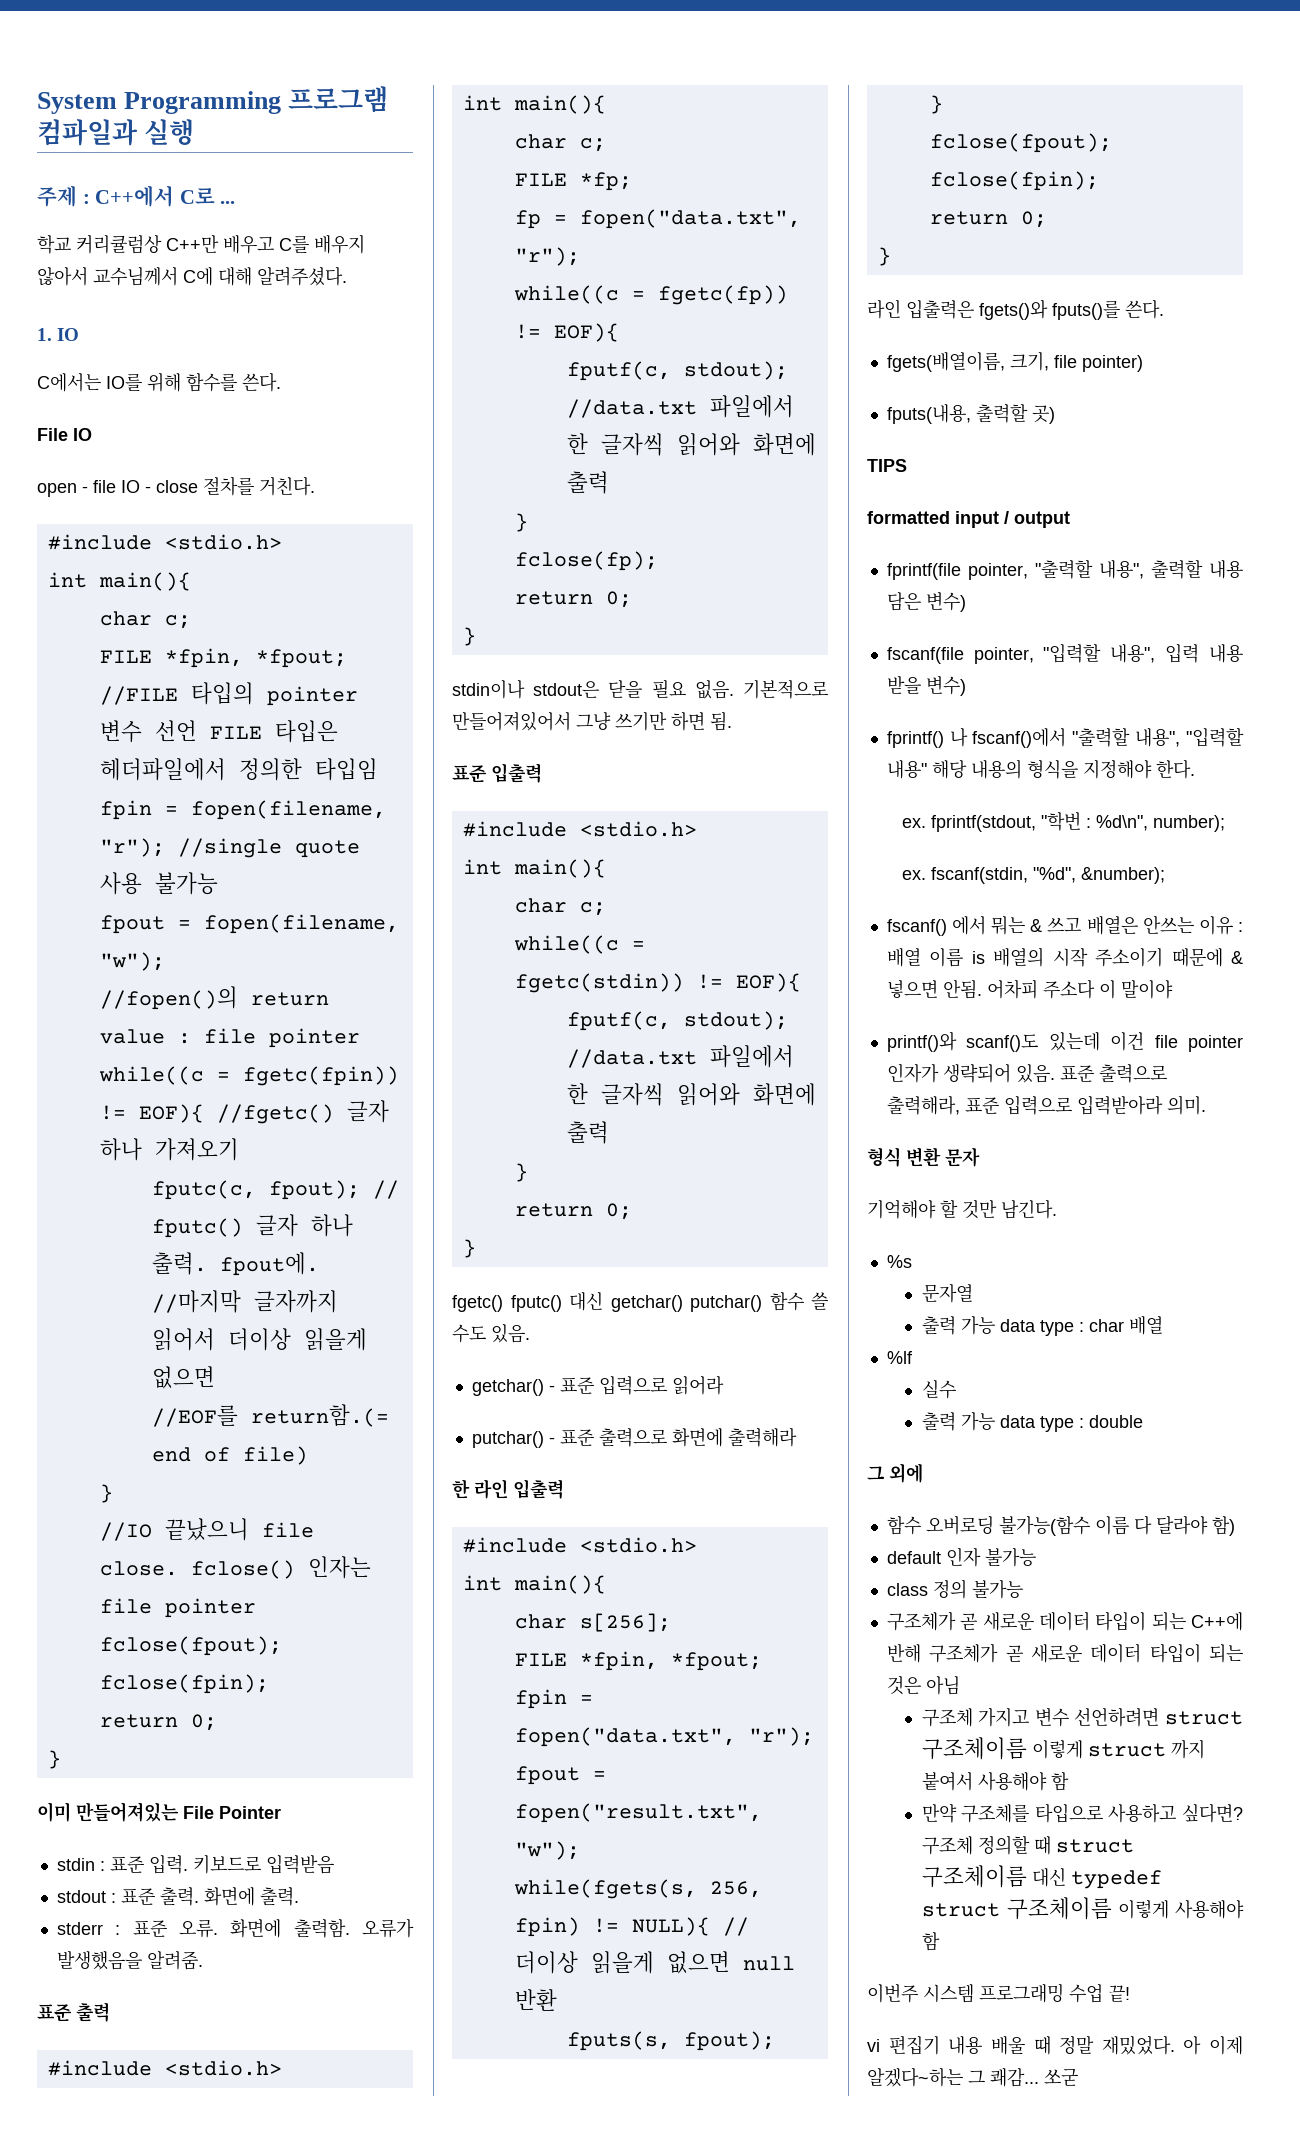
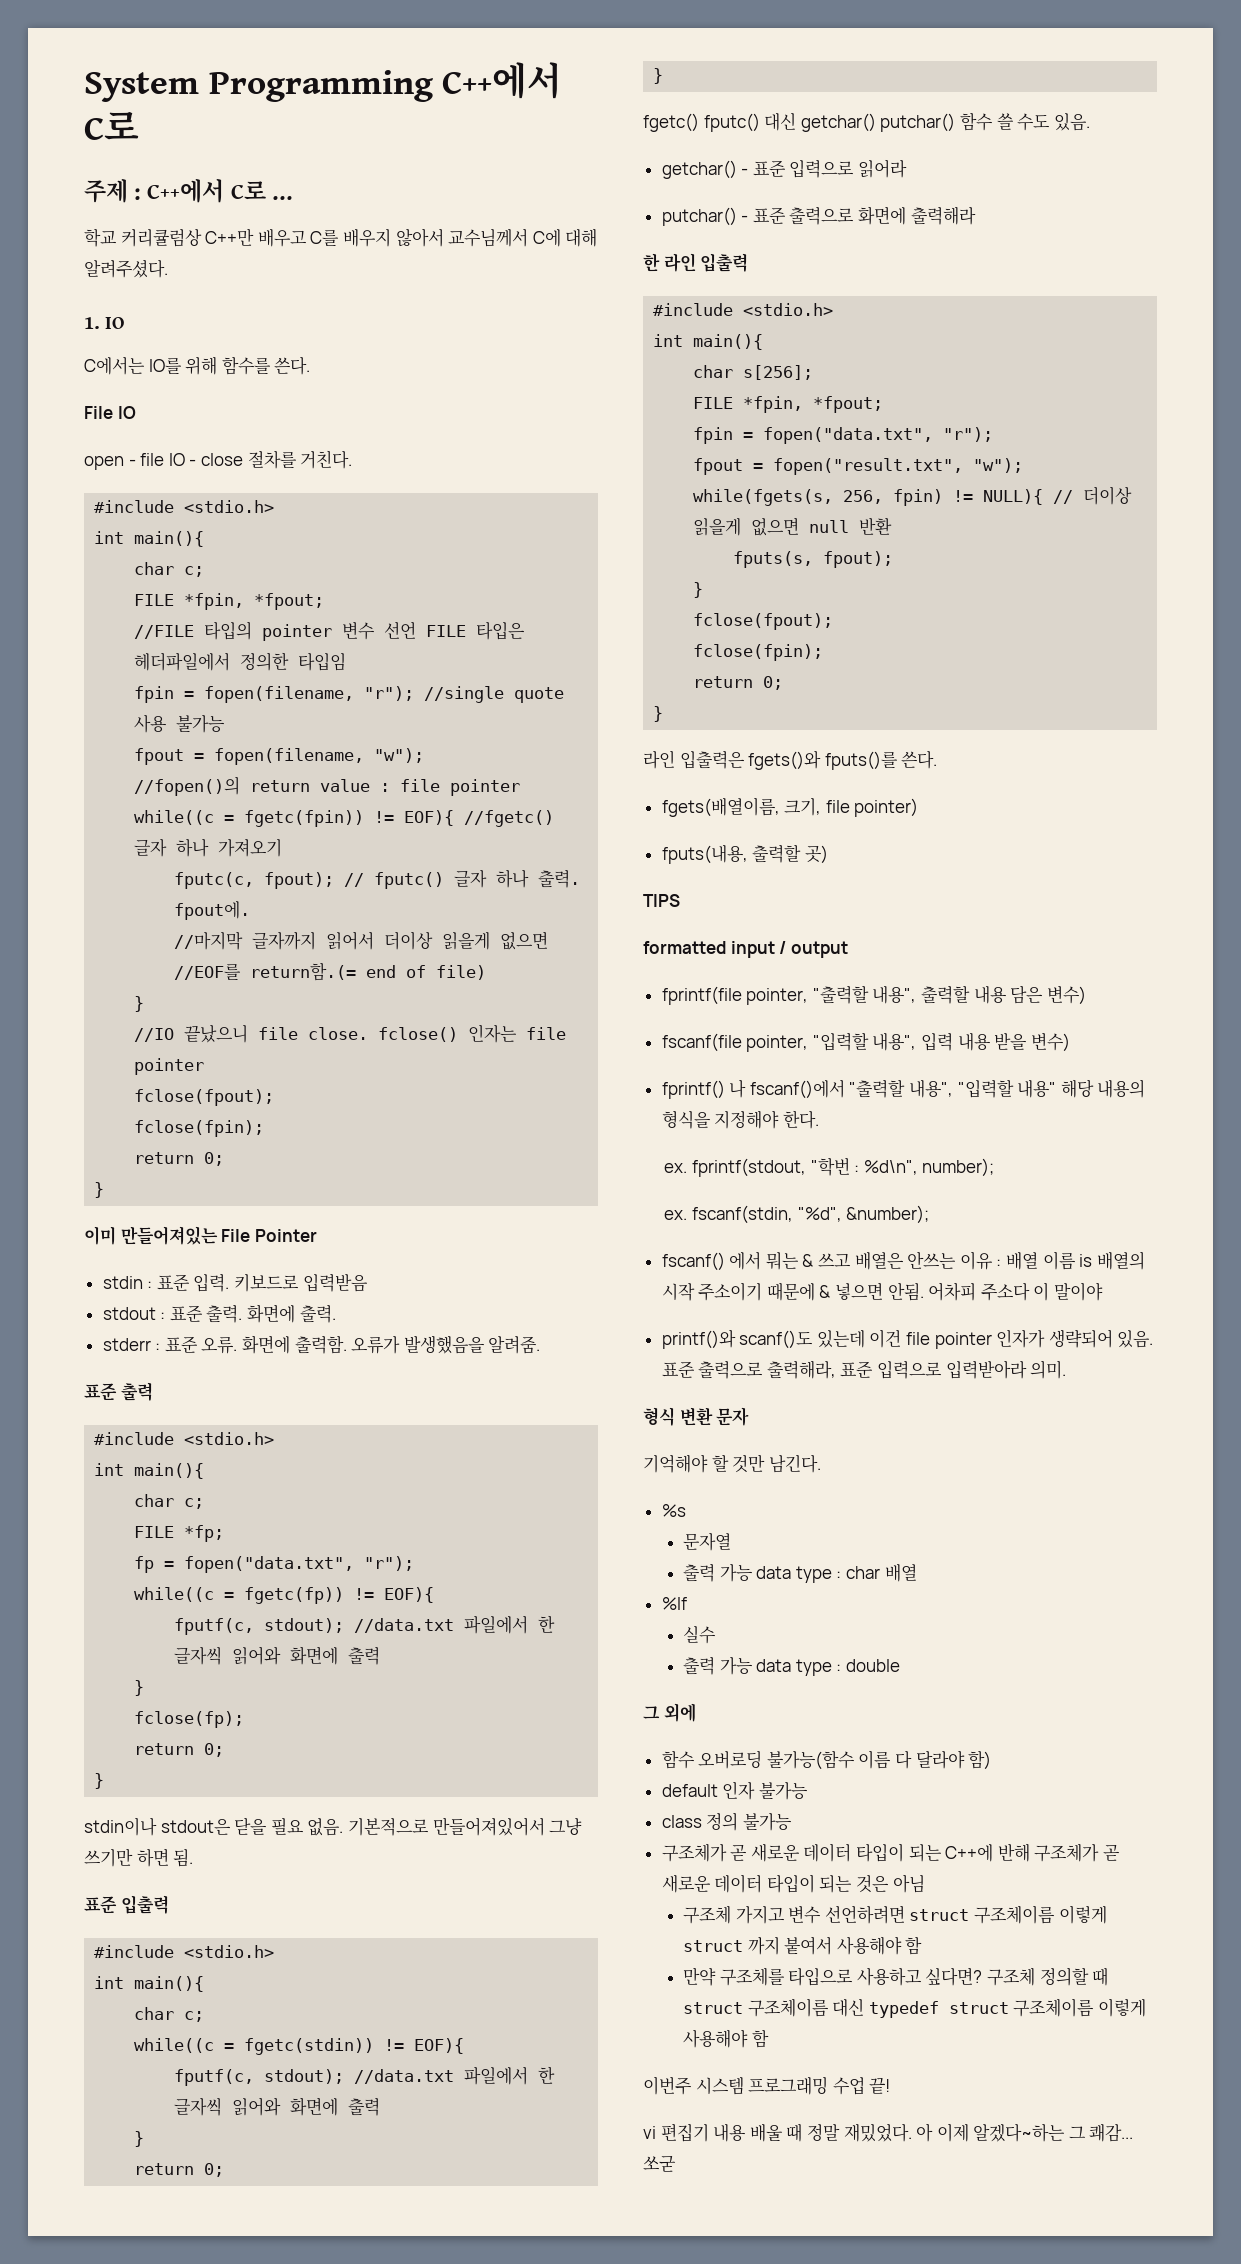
[288,86,389,113] [37,119,195,146] 프로그램 컴파일과 실행 -> [442,62,563,99] [84,111,139,140] C++에서 C로

